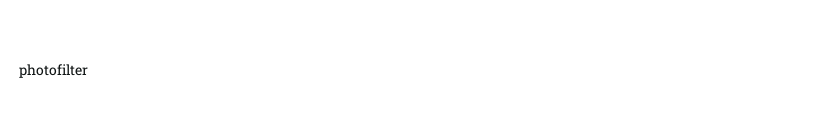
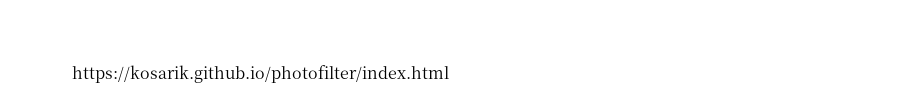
[19,64,88,78] photofilter -> [72,65,449,83] https://kosarik.github.io/photofilter/index.html

